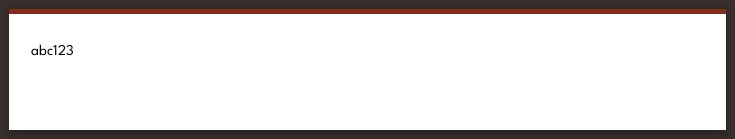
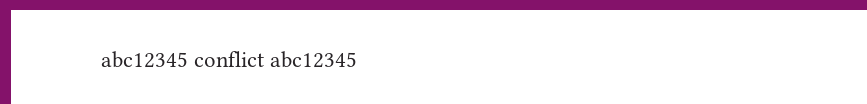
[31,44,74,56] abc123 -> [101,51,358,68] abc12345 conflict abc12345

